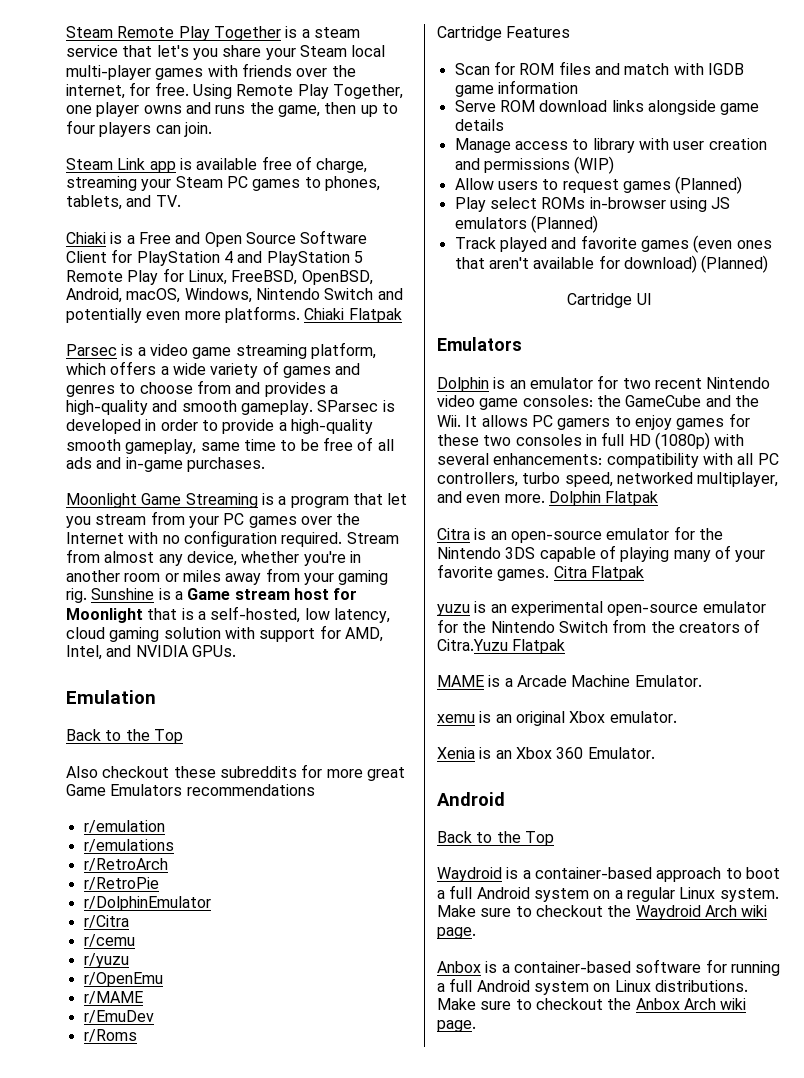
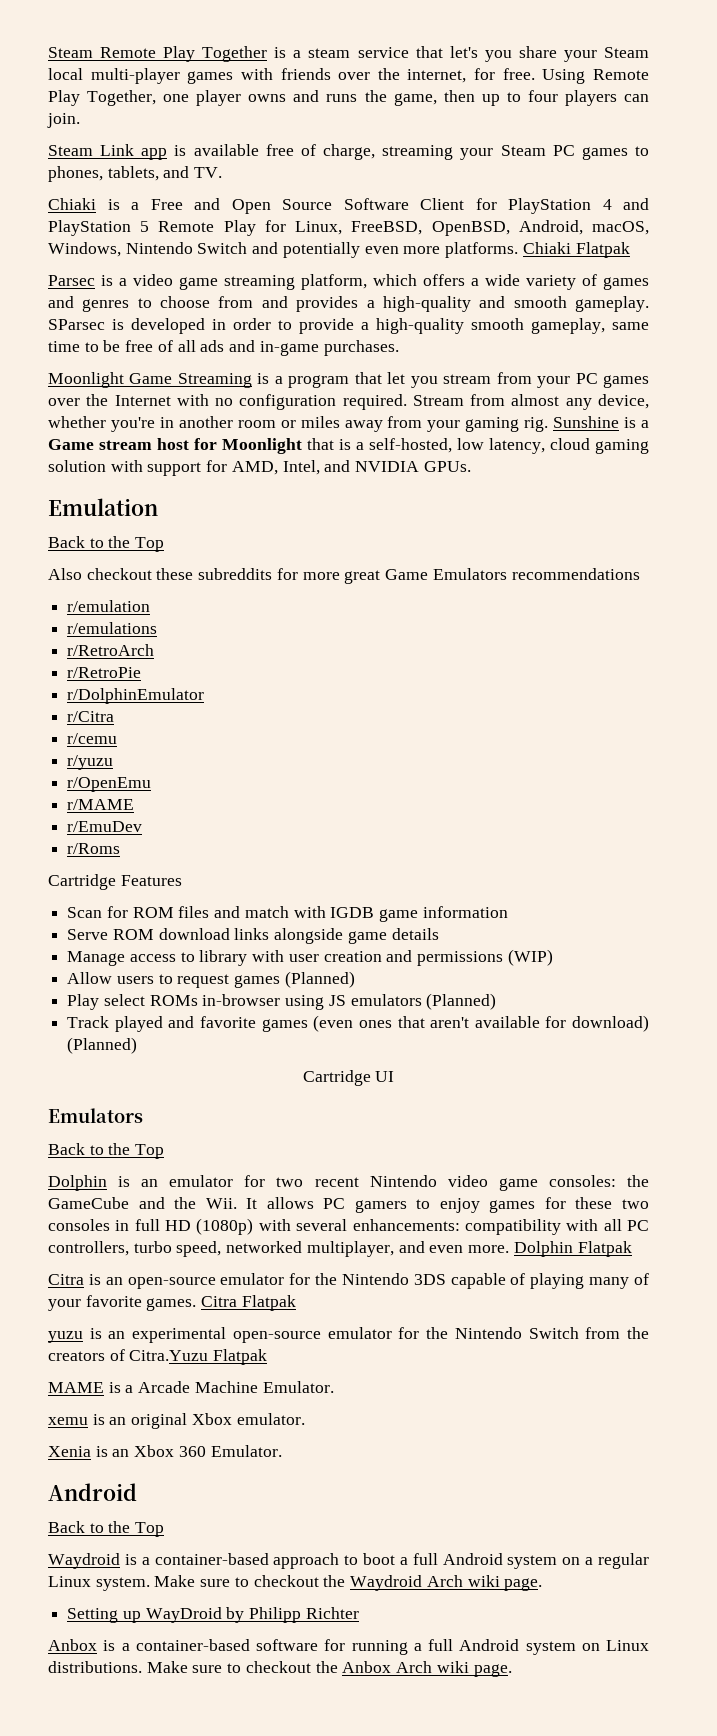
(522, 344) none -> [48,1143,165,1159] // Back to the Top
(476, 933) none -> [67,1607,359,1623] // Setting up WayDroid by Philipp Richter

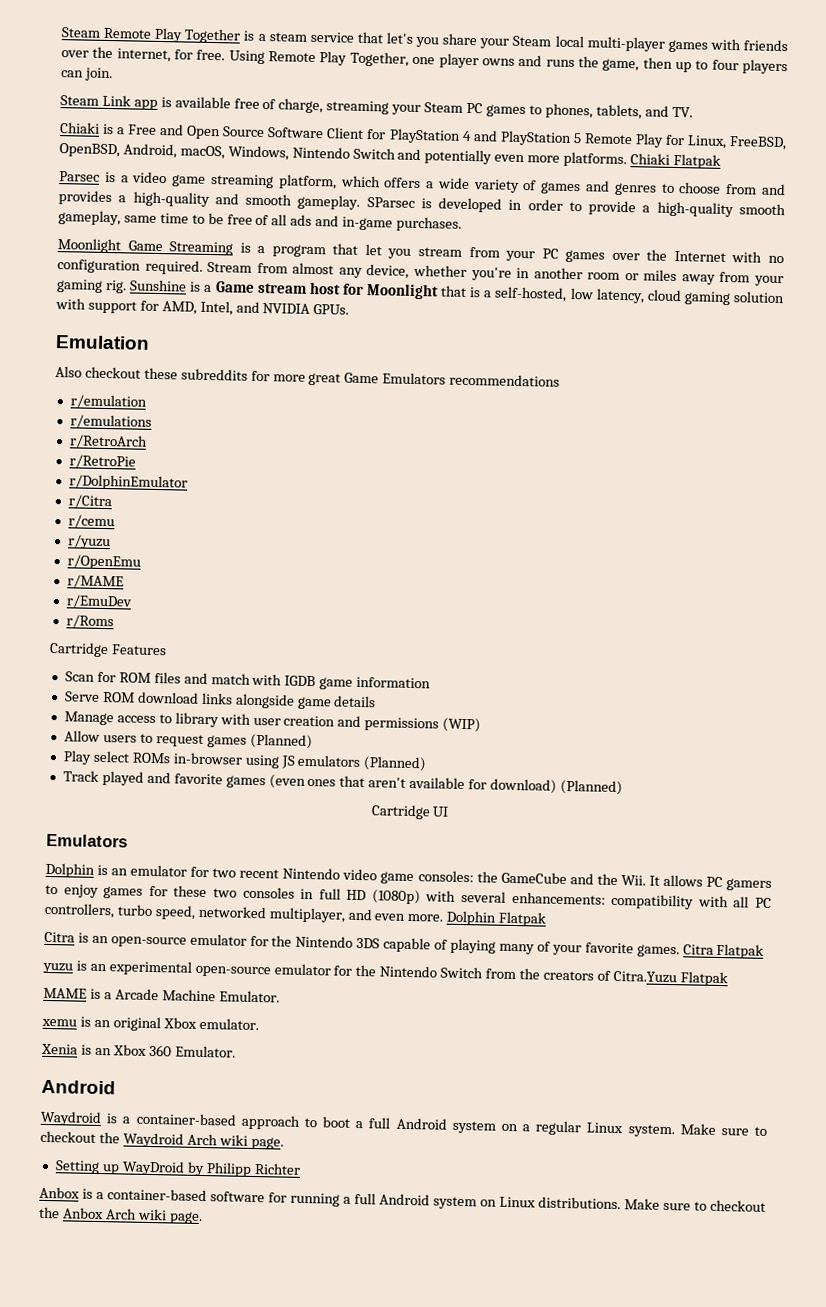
[48,536,165,552] // Back to the Top -> (150, 342) none
[48,1143,165,1159] // Back to the Top -> (128, 840) none
[48,1521,165,1537] // Back to the Top -> (116, 1087) none

